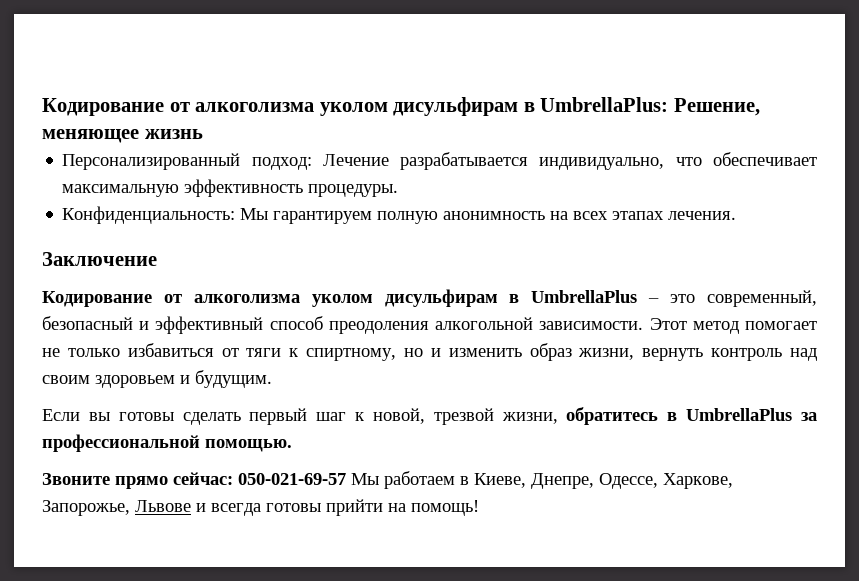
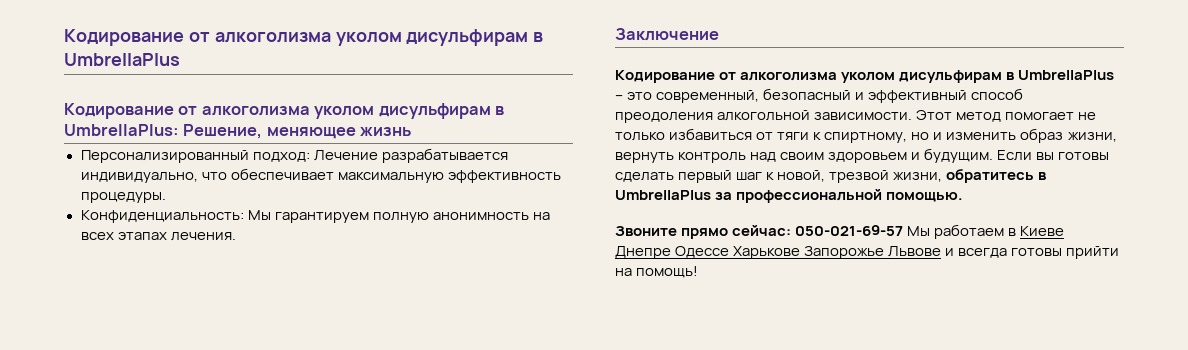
[42,97,535,116] Кодирование от алкоголизма уколом дисульфирам в -> [64,29,544,46] [64,53,180,66] [64,103,505,119] Кодирование от алкоголизма уколом дисульфирам в UmbrellaPlus // Кодирование от алкоголизма уколом дисульфирам в
(272, 379) // -> (994, 155) none
[474,473,733,489] [42,500,130,516] Киеве, Днепре, Одессе, Харкове, Запорожье, -> [1020,226,1065,236] [615,246,885,259] Киеве Днепре Одессе Харькове Запорожье

